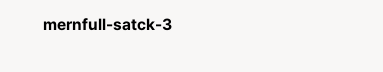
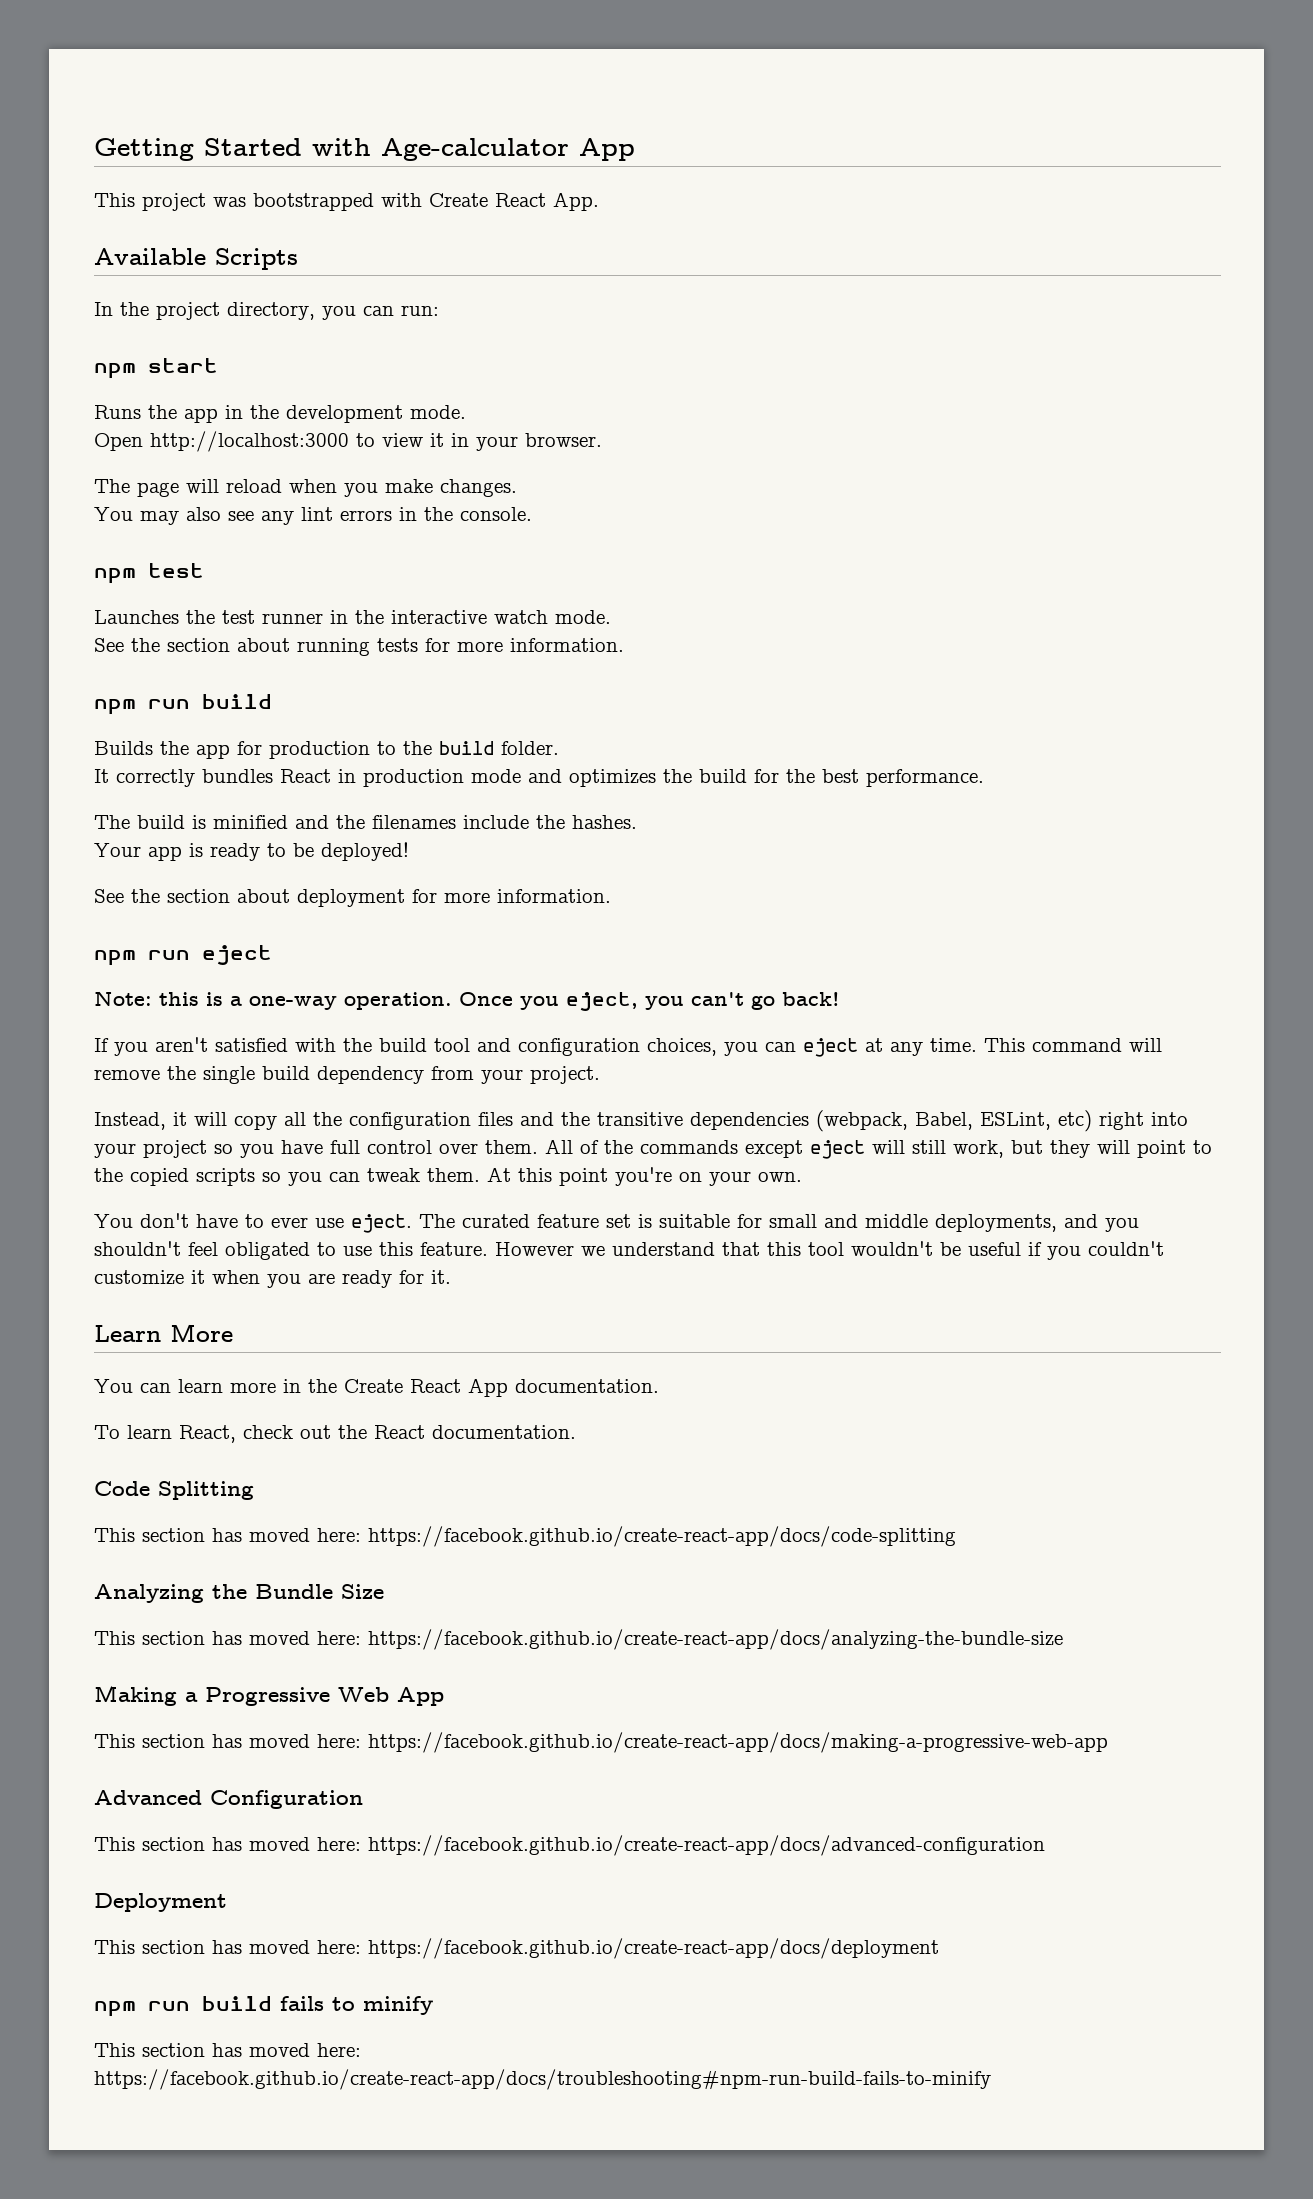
[43,18,172,31] mernfull-satck-3 -> [94,138,635,161] [94,192,599,211] [94,248,298,270] [94,302,439,320] [94,358,218,379] [94,405,466,423] [94,431,602,452] [94,479,517,497] [94,507,532,525] [94,563,204,584] [94,610,611,624] [94,638,624,656] [94,694,272,715] [94,741,559,759] [94,769,984,787] [94,815,637,829] [94,842,409,861] [94,889,611,907] [94,945,272,966] [94,991,840,1011] [94,1037,1162,1057] [94,1066,600,1084] [94,1110,1188,1132] [94,1139,1212,1159] [94,1167,802,1186] [94,1213,1139,1233] [94,1241,1164,1260] [94,1270,451,1288] [94,1324,233,1342] [94,1378,659,1397] [94,1425,576,1443] [94,1481,254,1500] [94,1526,956,1547] [94,1584,384,1603] [94,1629,1063,1650] [94,1685,444,1706] [94,1732,1108,1753] [94,1790,363,1809] [94,1835,1045,1856] [94,1893,227,1912] [94,1938,939,1959] [94,1996,433,2017] [94,2043,361,2057] [94,2069,991,2090] Getting Started with Age-calculator App // This project was bootstrapped with Create React App. // Available Scripts // In the project directory, you can run: // npm start // Runs the app in the development mode. // Open http://localhost:3000 to view it in your browser. // The page will reload when you make changes. // You may also see any lint errors in the console. // npm test // Launches the test runner in the interactive watch mode. // See the section about running tests for more information. // npm run build // Builds the app for production to the build folder. // It correctly bundles React in production mode and optimizes the build for the best performance. // The build is minified and the filenames include the hashes. // Your app is ready to be deployed! // See the section about deployment for more information. // npm run eject // Note: this is a one-way operation. Once you eject, you can't go back! // If you aren't satisfied with the build tool and configuration choices, you can eject at any time. This command will remove the single build dependency from your project. // Instead, it will copy all the configuration files and the transitive dependencies (webpack, Babel, ESLint, etc) right into your project so you have full control over them. All of the commands except eject will still work, but they will point to the copied scripts so you can tweak them. At this point you're on your own. // You don't have to ever use eject. The curated feature set is suitable for small and middle deployments, and you shouldn't feel obligated to use this feature. However we understand that this tool wouldn't be useful if you couldn't customize it when you are ready for it. // Learn More // You can learn more in the Create React App documentation. // To learn React, check out the React documentation. // Code Splitting // This section has moved here: https://facebook.github.io/create-react-app/docs/code-splitting // Analyzing the Bundle Size // This section has moved here: https://facebook.github.io/create-react-app/docs/analyzing-the-bundle-size // Making a Progressive Web App // This section has moved here: https://facebook.github.io/create-react-app/docs/making-a-progressive-web-app // Advanced Configuration // This section has moved here: https://facebook.github.io/create-react-app/docs/advanced-configuration // Deployment // This section has moved here: https://facebook.github.io/create-react-app/docs/deployment // npm run build fails to minify // This section has moved here: https://facebook.github.io/create-react-app/docs/troubleshooting#npm-run-build-fails-to-minify

